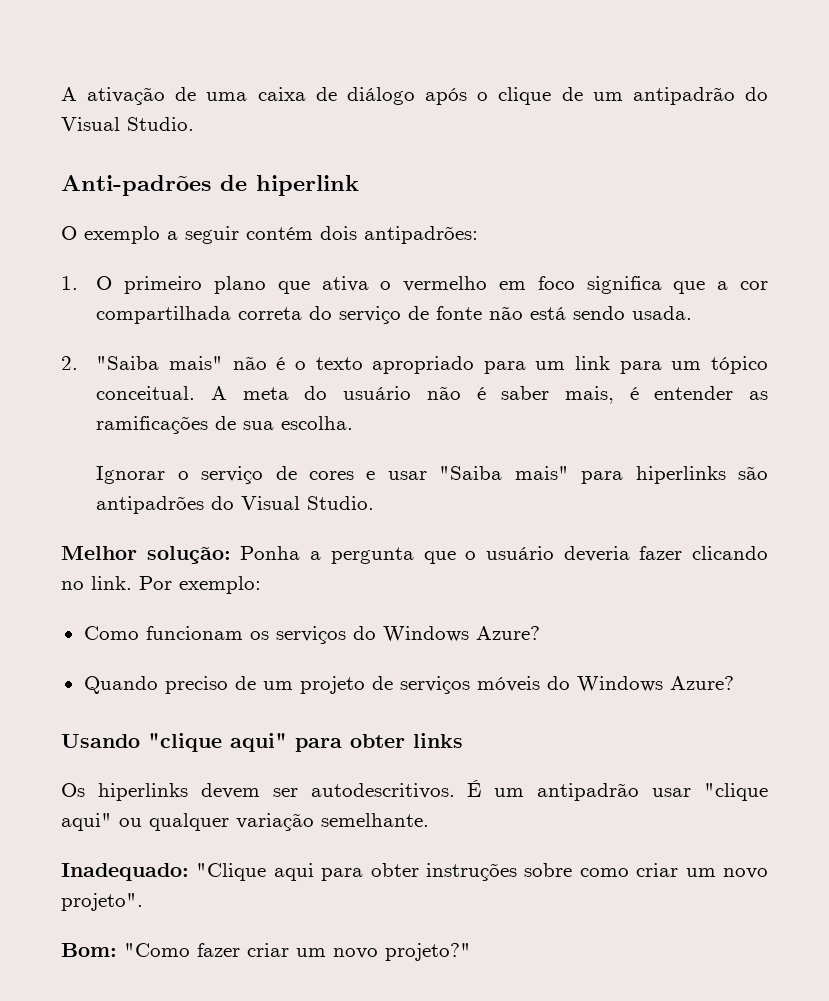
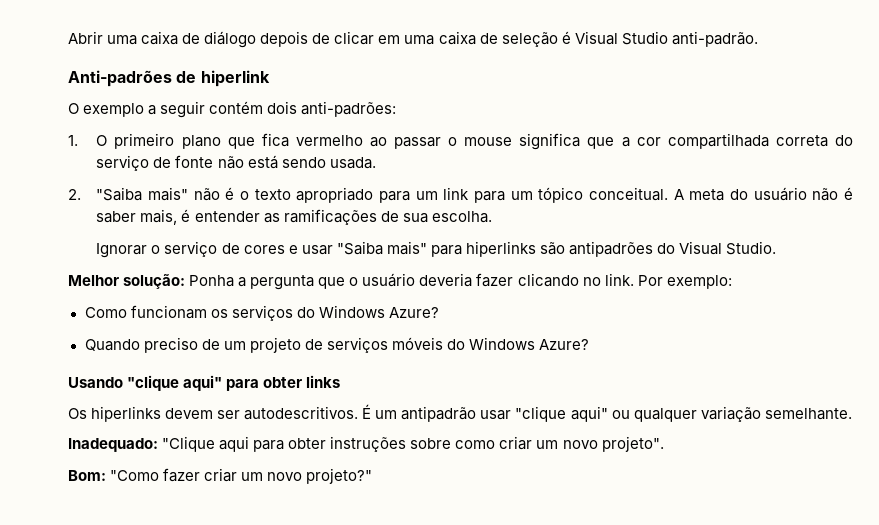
[61,87,197,105] A ativação de -> [68,31,103,44] Abrir
[425,87,768,105] [61,117,194,131] após o clique de um antipadrão do Visual Studio. -> [260,31,758,47] depois de clicar em uma caixa de seleção é Visual Studio anti-padrão.
[364,226,478,244] antipadrões: -> [301,101,397,117] anti-padrões:
[321,276,575,292] ativa o vermelho em foco -> [261,133,513,149] fica vermelho ao passar o mouse

